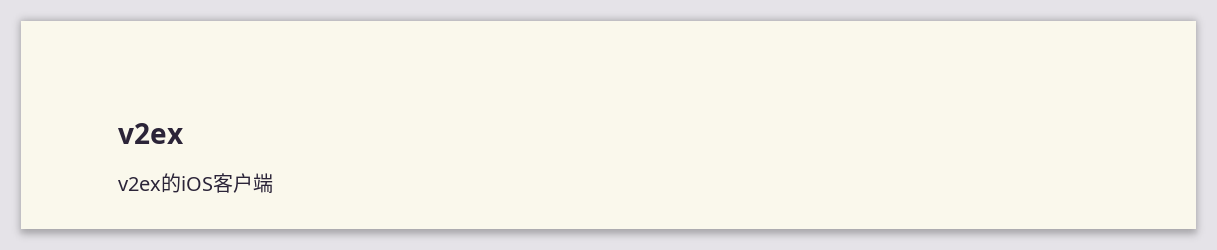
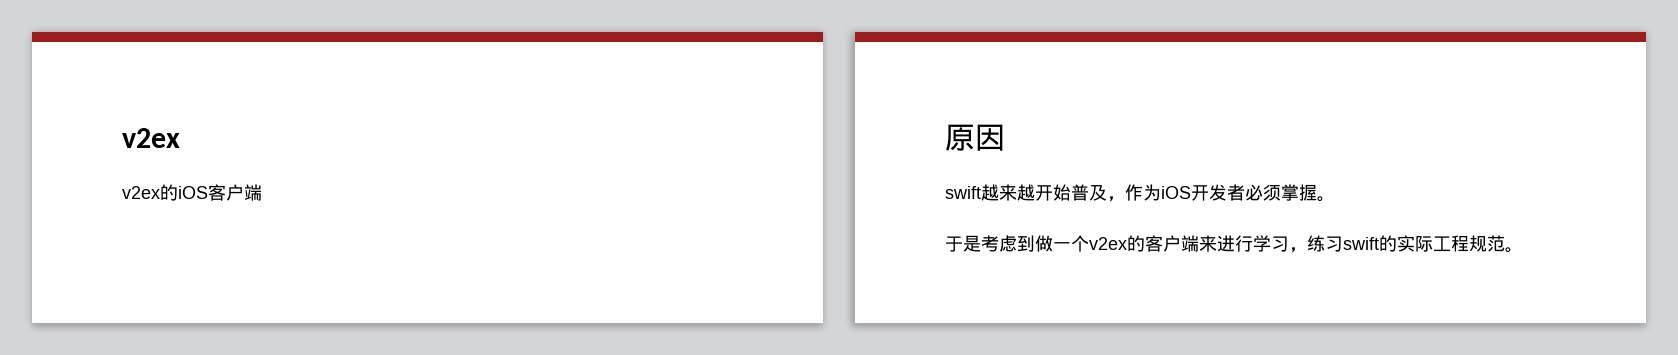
(273, 183) none -> [945,124,1005,151] [945,184,1335,202] [945,235,1523,253] // 原因 // swift越来越开始普及，作为iOS开发者必须掌握。 // 于是考虑到做一个v2ex的客户端来进行学习，练习swift的实际工程规范。

